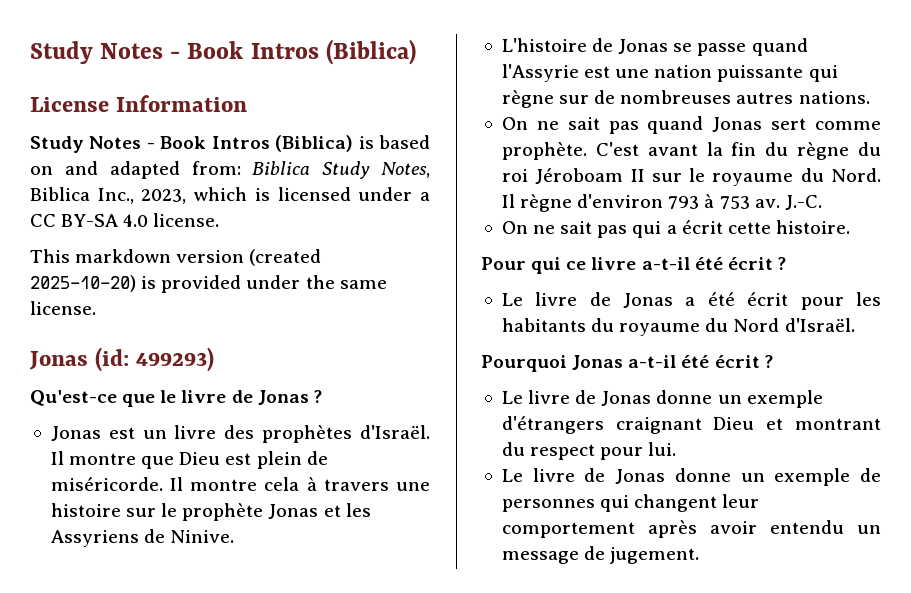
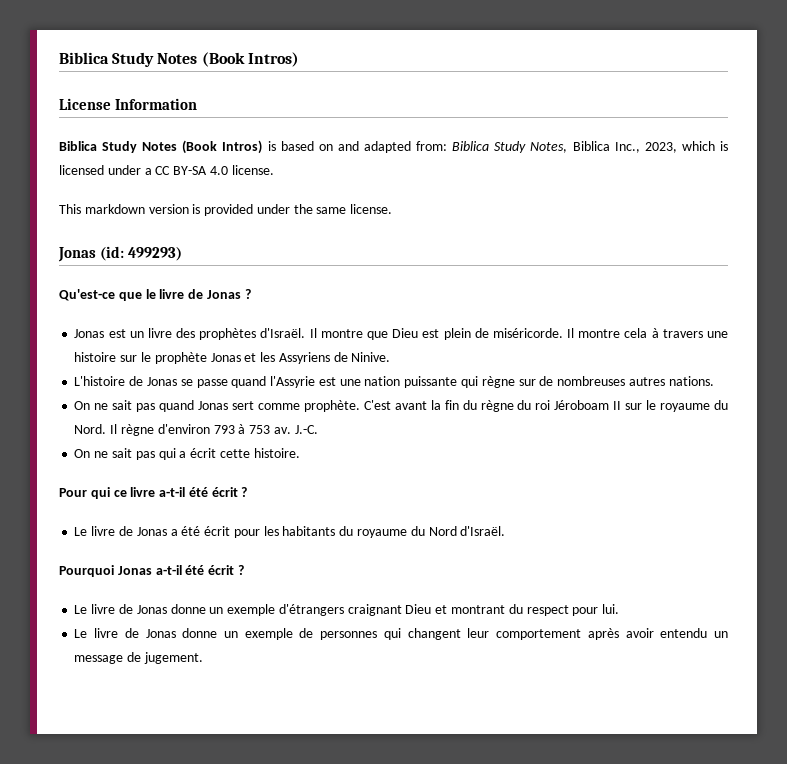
[30,39,416,65] Study Notes - Book Intros (Biblica) -> [59,52,299,67] Biblica Study Notes (Book Intros)
[30,135,354,153] Study Notes - Book Intros (Biblica) -> [59,140,263,154] Biblica Study Notes (Book Intros)
[249,249,322,266] [30,275,136,292] (created 2025-10-20) -> (189, 209) none

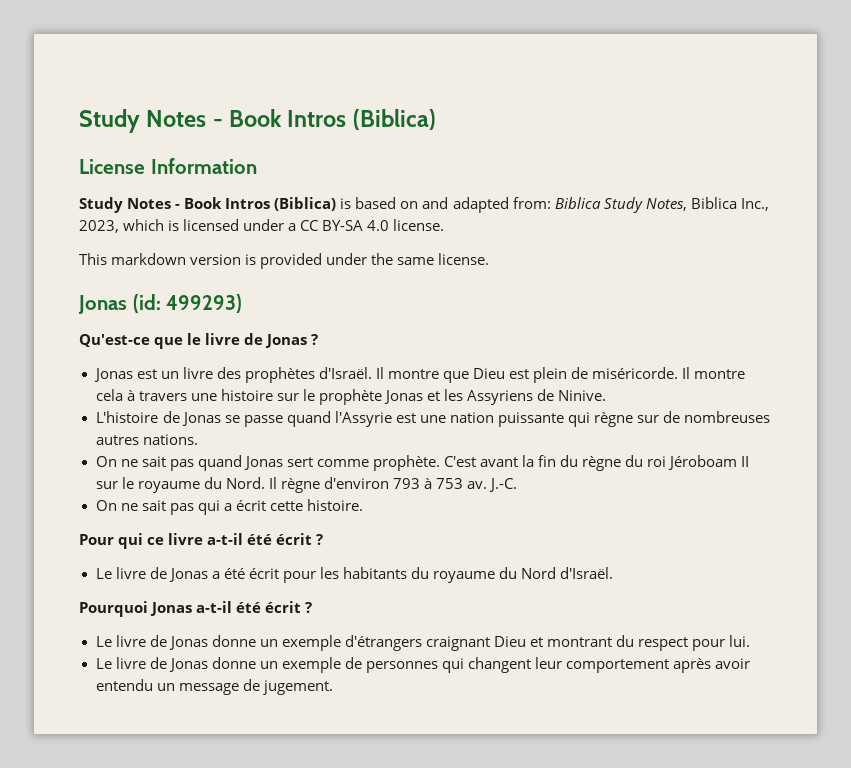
[59,52,299,67] Biblica Study Notes (Book Intros) -> [79,109,436,133] Study Notes - Book Intros (Biblica)
[59,140,263,154] Biblica Study Notes (Book Intros) -> [79,197,337,213] Study Notes - Book Intros (Biblica)

